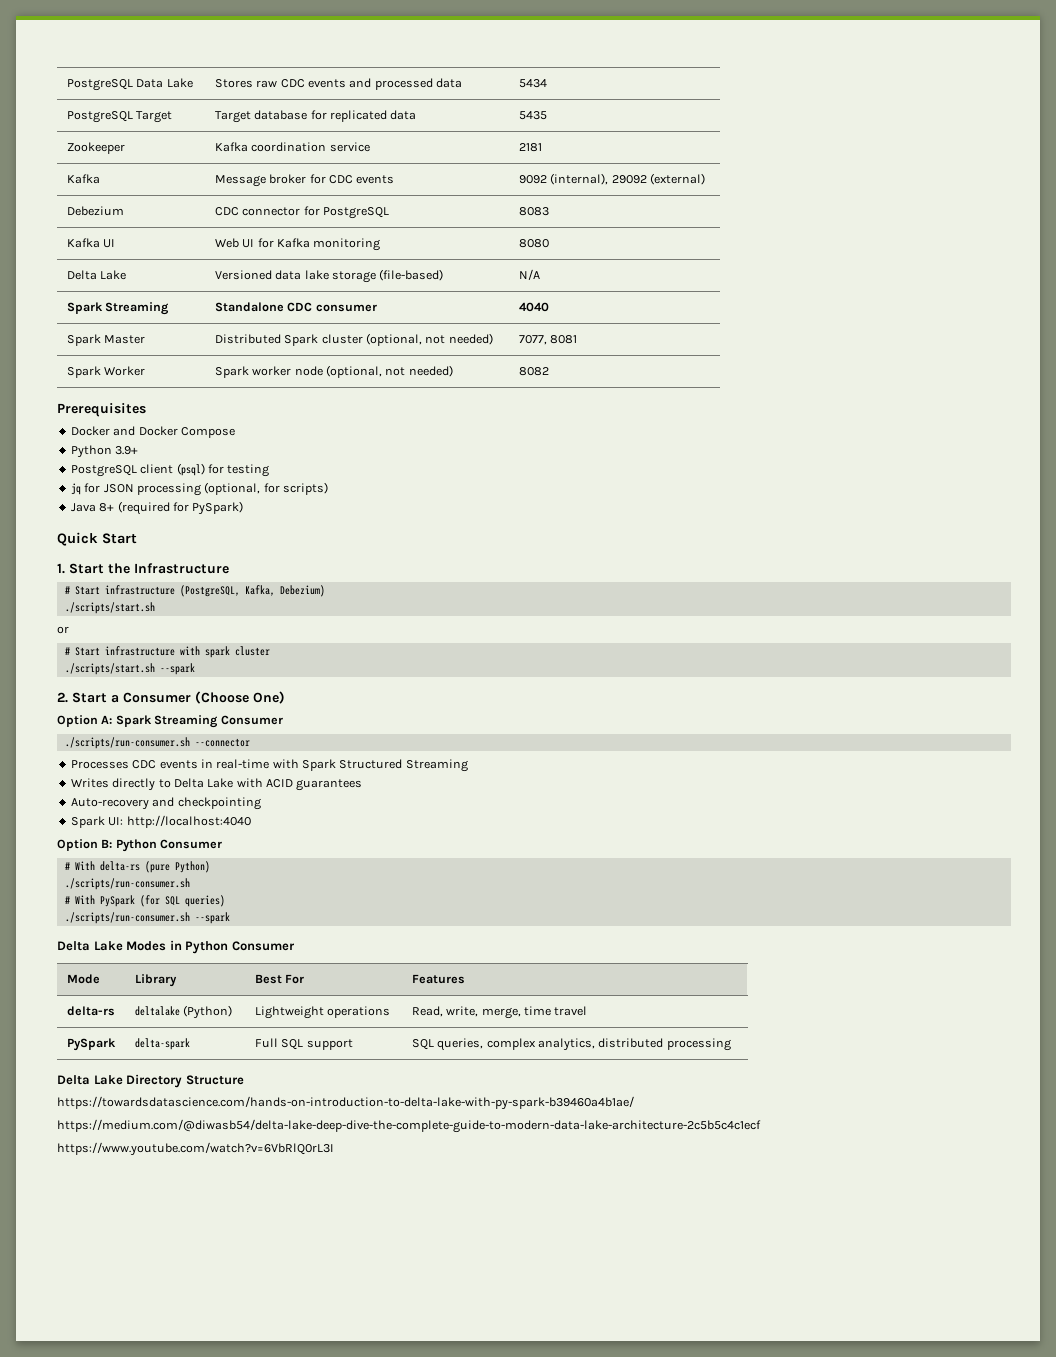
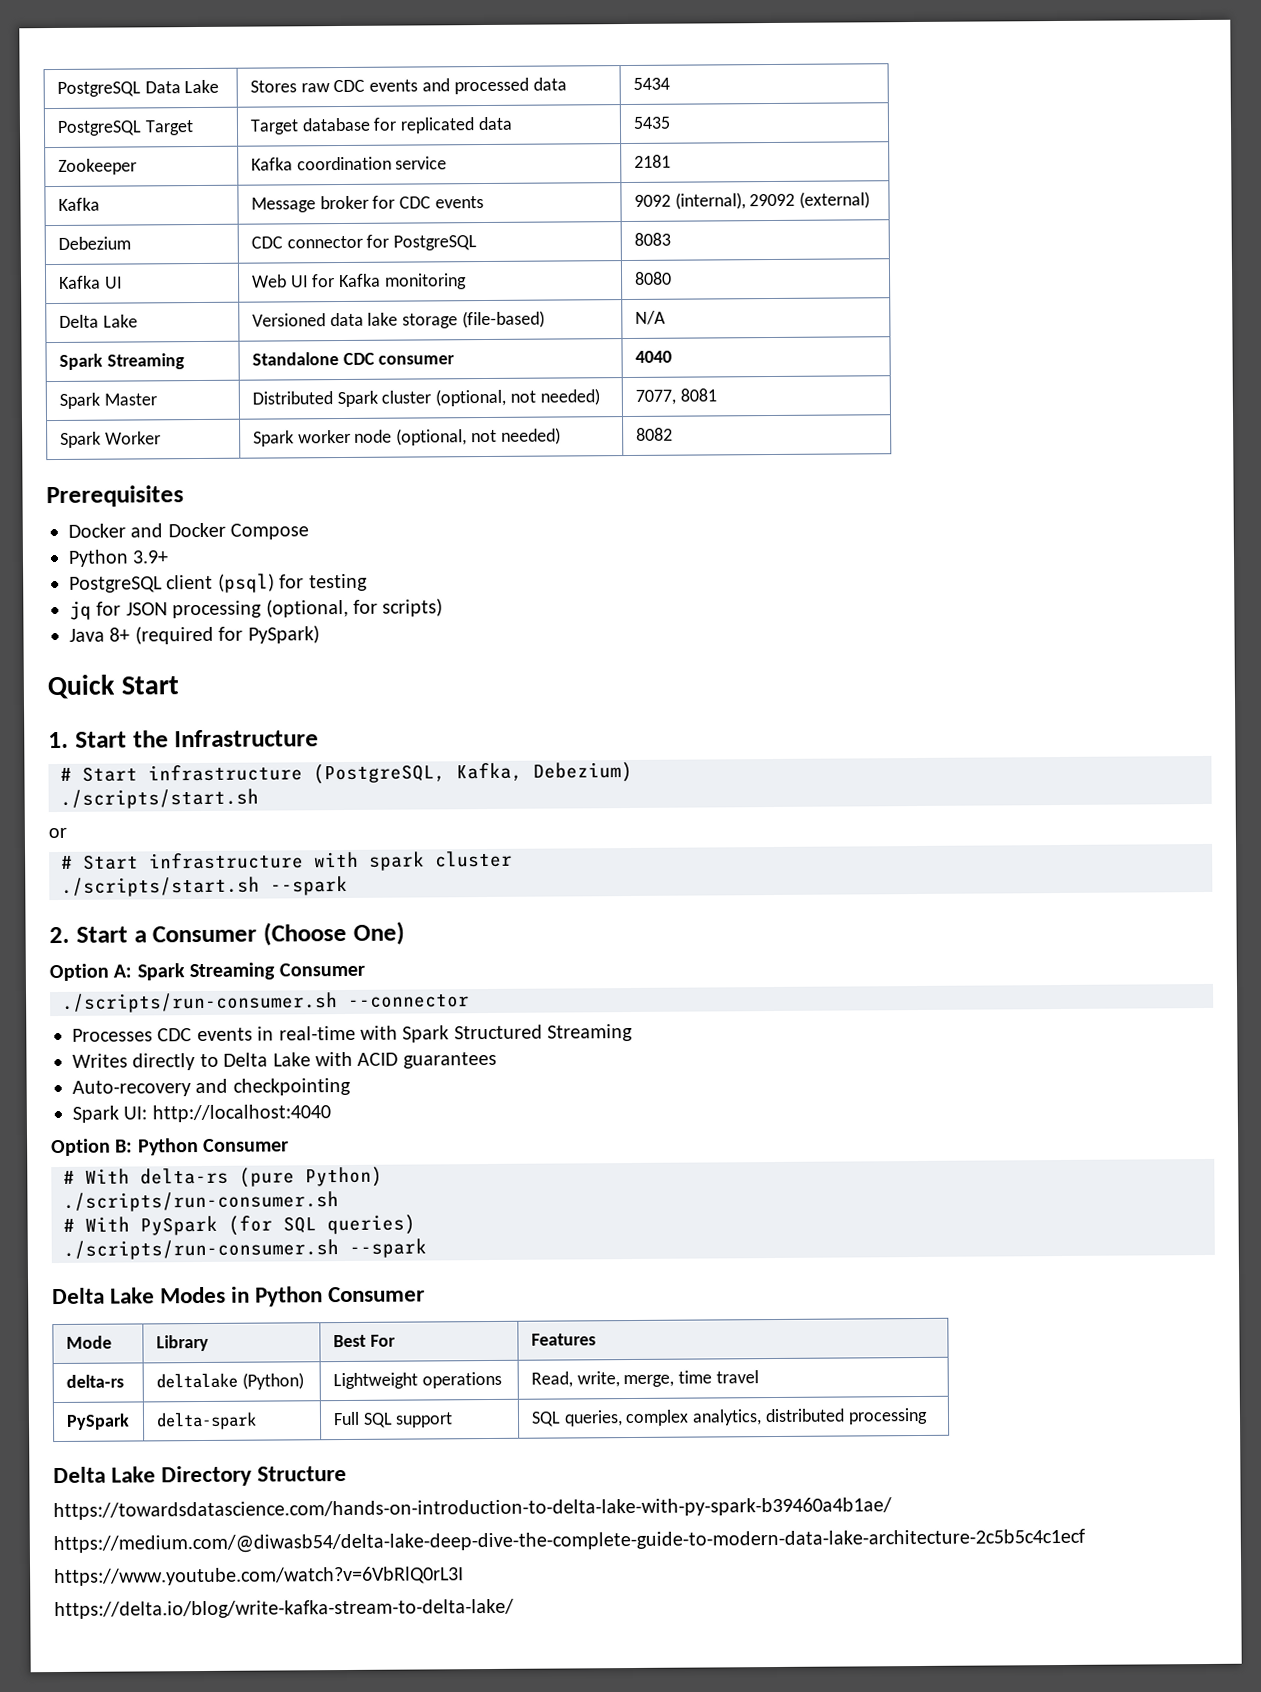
(334, 1149) none -> [54,1598,514,1620] // https://delta.io/blog/write-kafka-stream-to-delta-lake/

